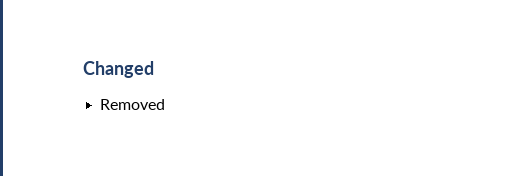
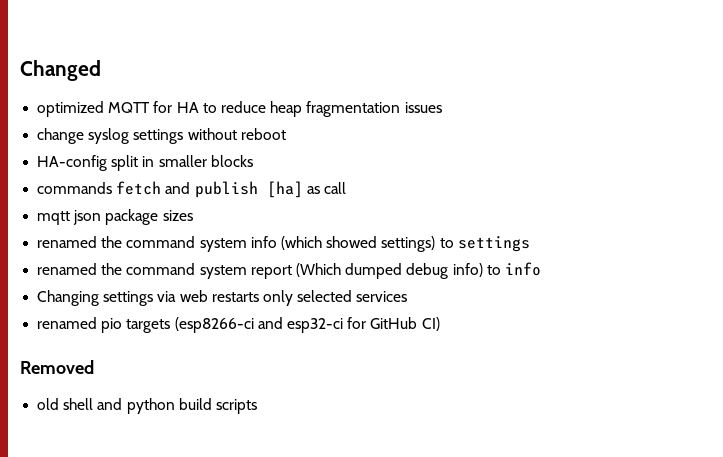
[100,99,166,110] Removed -> [37,101,442,117] [37,128,286,144] [37,155,253,171] [37,181,346,198] [37,209,193,225] [37,236,530,252] [37,262,541,279] [37,290,408,306] [37,317,440,333] [20,360,94,374] [37,398,257,414] optimized MQTT for HA to reduce heap fragmentation issues // change syslog settings without reboot // HA-config split in smaller blocks // commands fetch and publish [ha] as call // mqtt json package sizes // renamed the command system info (which showed settings) to settings // renamed the command system report (Which dumped debug info) to info // Changing settings via web restarts only selected services // renamed pio targets (esp8266-ci and esp32-ci for GitHub CI) // Removed // old shell and python build scripts

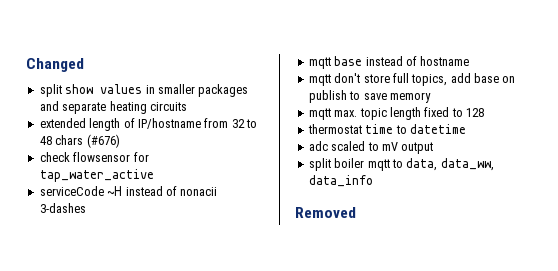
[37,101,442,117] [37,128,286,144] [37,155,253,171] [37,181,346,198] [37,209,193,225] [37,236,530,252] [37,262,541,279] [37,290,408,306] [37,317,440,333] [20,360,94,374] [37,398,257,414] optimized MQTT for HA to reduce heap fragmentation issues // change syslog settings without reboot // HA-config split in smaller blocks // commands fetch and publish [ha] as call // mqtt json package sizes // renamed the command system info (which showed settings) to settings // renamed the command system report (Which dumped debug info) to info // Changing settings via web restarts only selected services // renamed pio targets (esp8266-ci and esp32-ci for GitHub CI) // Removed // old shell and python build scripts -> [39,84,249,97] [39,101,187,114] [39,118,257,131] [39,134,120,148] [39,152,149,162] [39,169,154,182] [39,186,218,196] [39,203,86,213] [308,56,470,69] [308,73,516,86] [308,90,431,103] [308,107,484,120] [307,124,466,134] [308,141,434,154] [308,158,494,171] [308,175,373,187] [295,207,356,218] split show values in smaller packages and separate heating circuits // extended length of IP/hostname from 32 to 48 chars (#676) // check flowsensor for tap_water_active // serviceCode ~H instead of nonacii 3-dashes // mqtt base instead of hostname // mqtt don't store full topics, add base on publish to save memory // mqtt max. topic length fixed to 128 // thermostat time to datetime // adc scaled to mV output // split boiler mqtt to data, data_ww, data_info // Removed

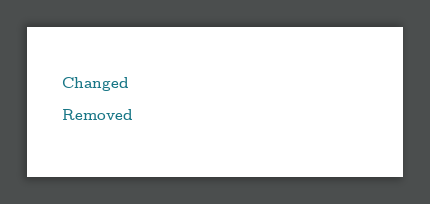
[39,84,249,97] [39,101,187,114] [39,118,257,131] [39,134,120,148] [39,152,149,162] [39,169,154,182] [39,186,218,196] [39,203,86,213] [308,56,470,69] [308,73,516,86] [308,90,431,103] [308,107,484,120] [307,124,466,134] [308,141,434,154] [308,158,494,171] [308,175,373,187] // split show values in smaller packages and separate heating circuits // extended length of IP/hostname from 32 to 48 chars (#676) // check flowsensor for tap_water_active // serviceCode ~H instead of nonacii 3-dashes // mqtt base instead of hostname // mqtt don't store full topics, add base on publish to save memory // mqtt max. topic length fixed to 128 // thermostat time to datetime // adc scaled to mV output // split boiler mqtt to data, data_ww, data_info -> (129, 84) none

